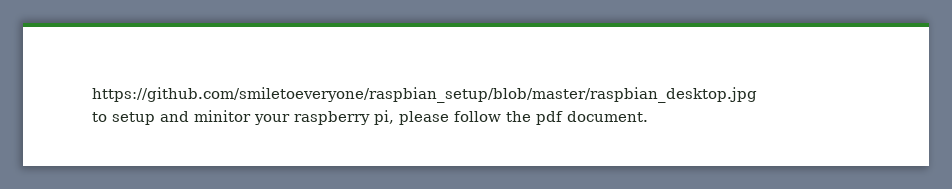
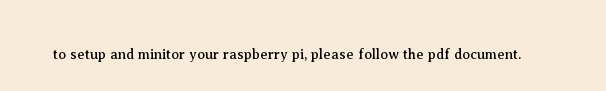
[92,87,757,103] https://github.com/smiletoeveryone/raspbian_setup/blob/master/raspbian_desktop.jpg // -> (53, 54) none

